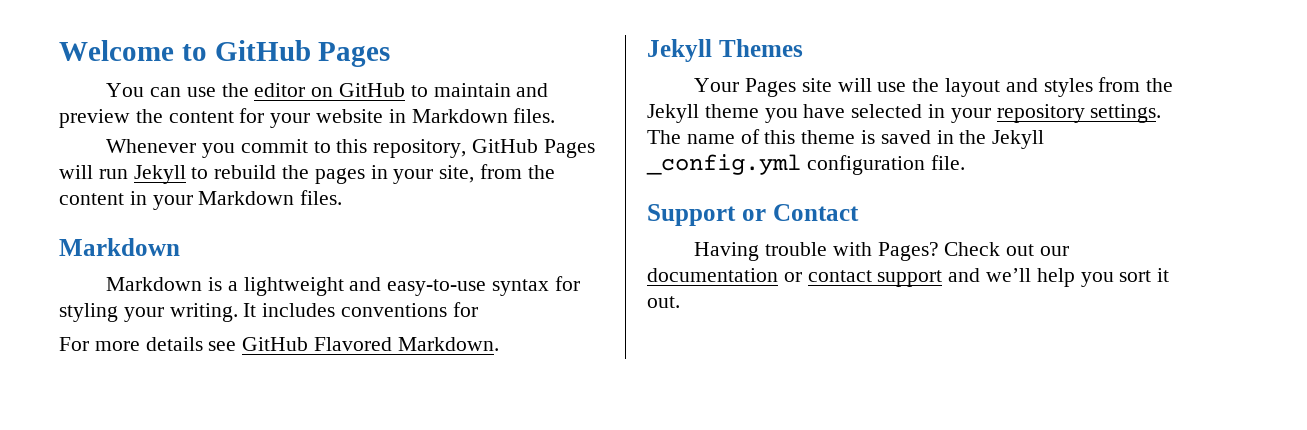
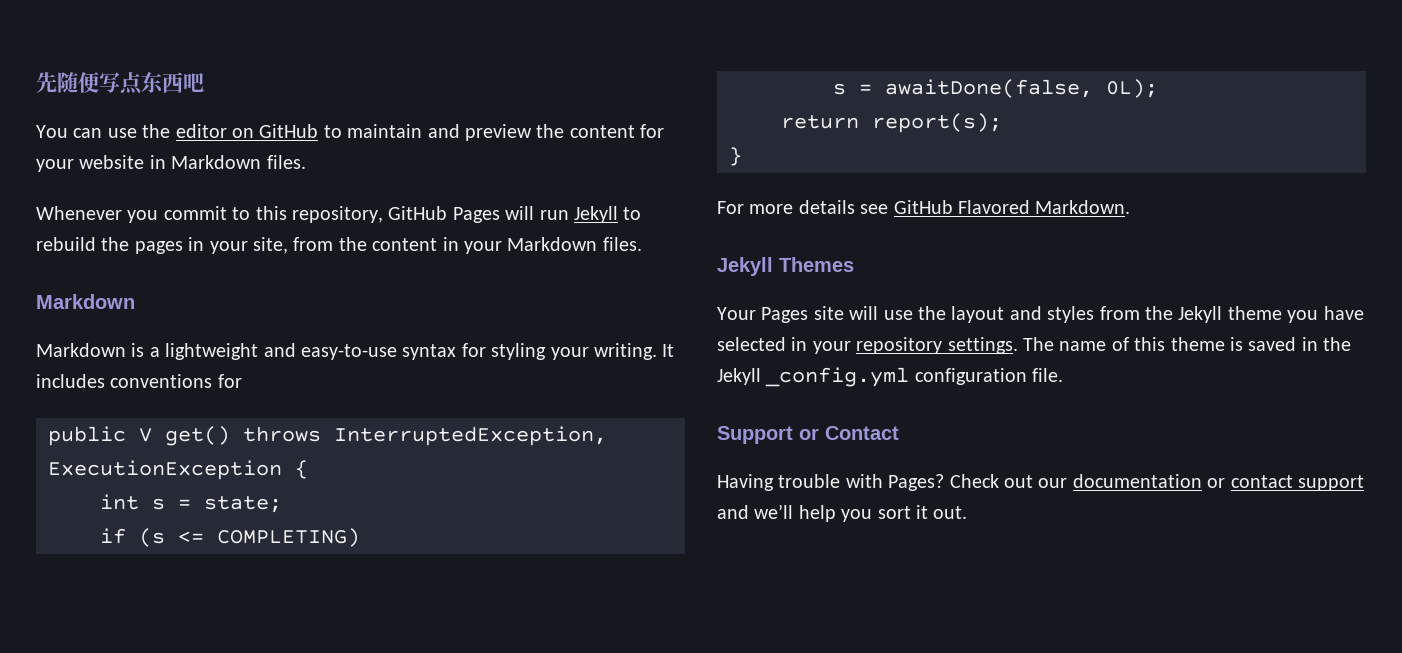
[59,40,391,67] Welcome to GitHub Pages -> [36,72,204,95] 先随便写点东西吧
(478, 309) none -> [48,426,607,446] [48,460,308,480] [100,494,282,513] [100,528,360,547] [833,79,1158,98] [781,113,1002,133] [729,147,742,166] // public V get() throws InterruptedException, ExecutionException { // int s = state; // if (s <= COMPLETING) // s = awaitDone(false, 0L); // return report(s); // }

